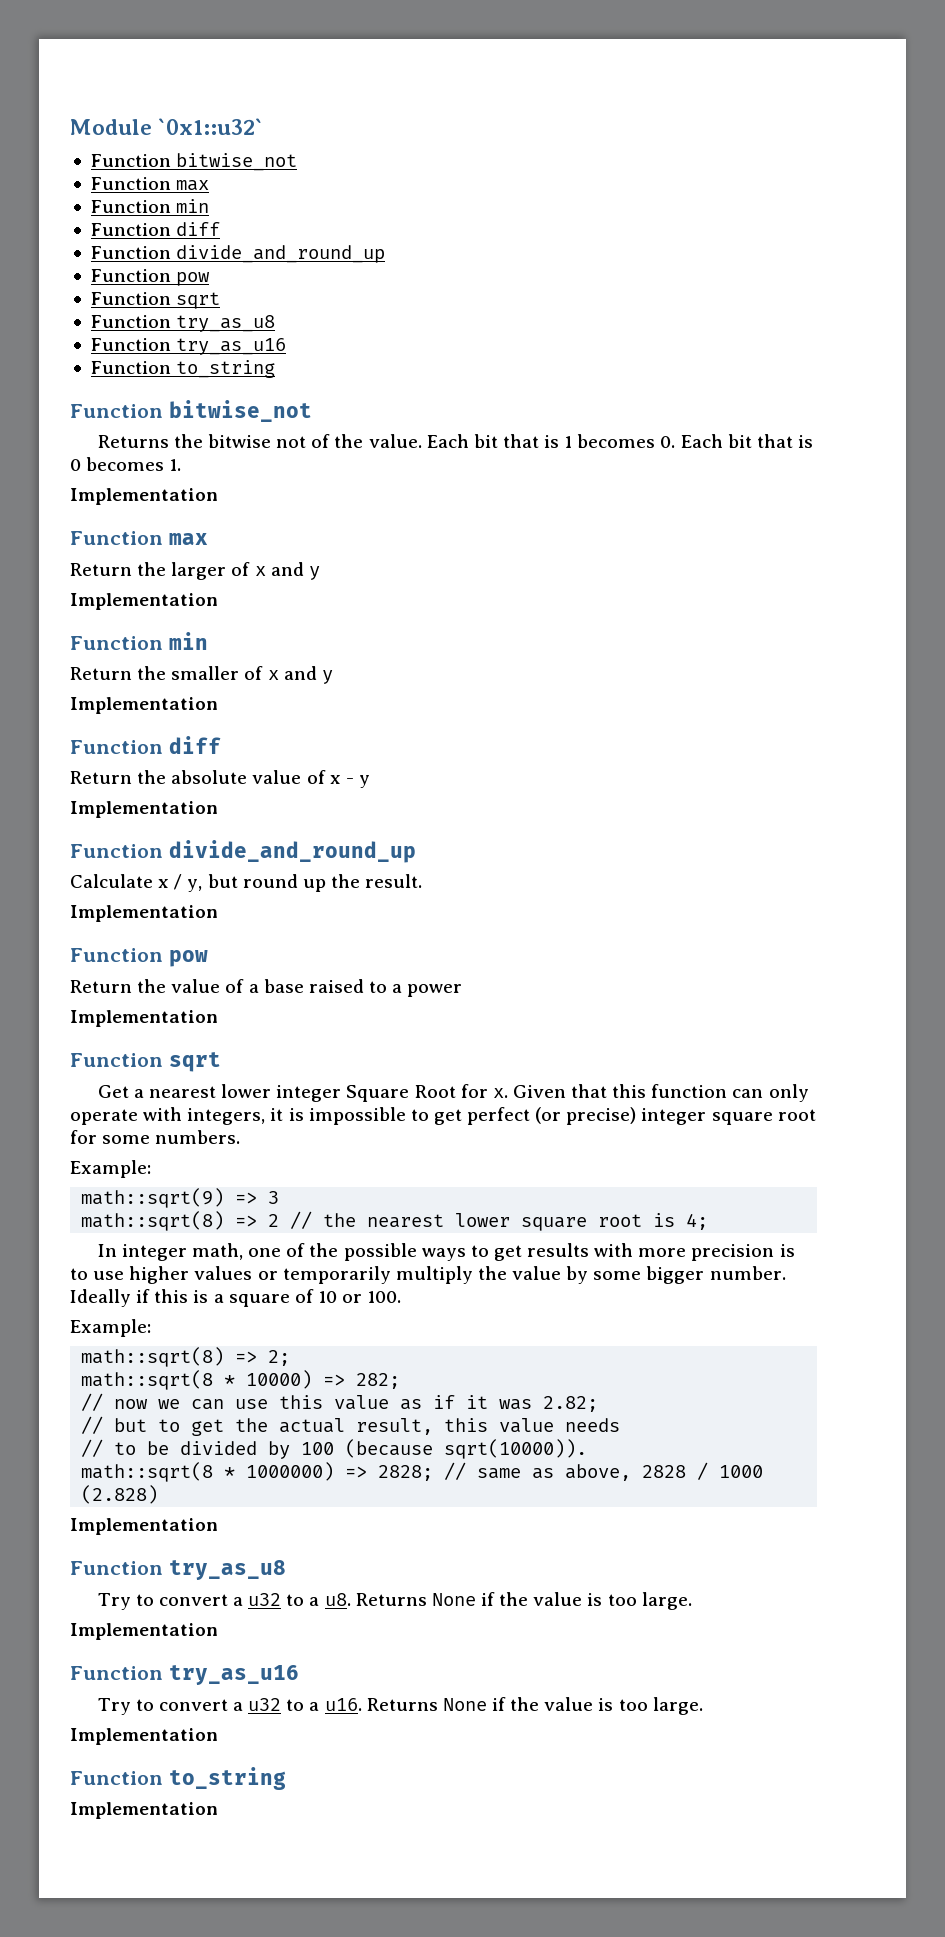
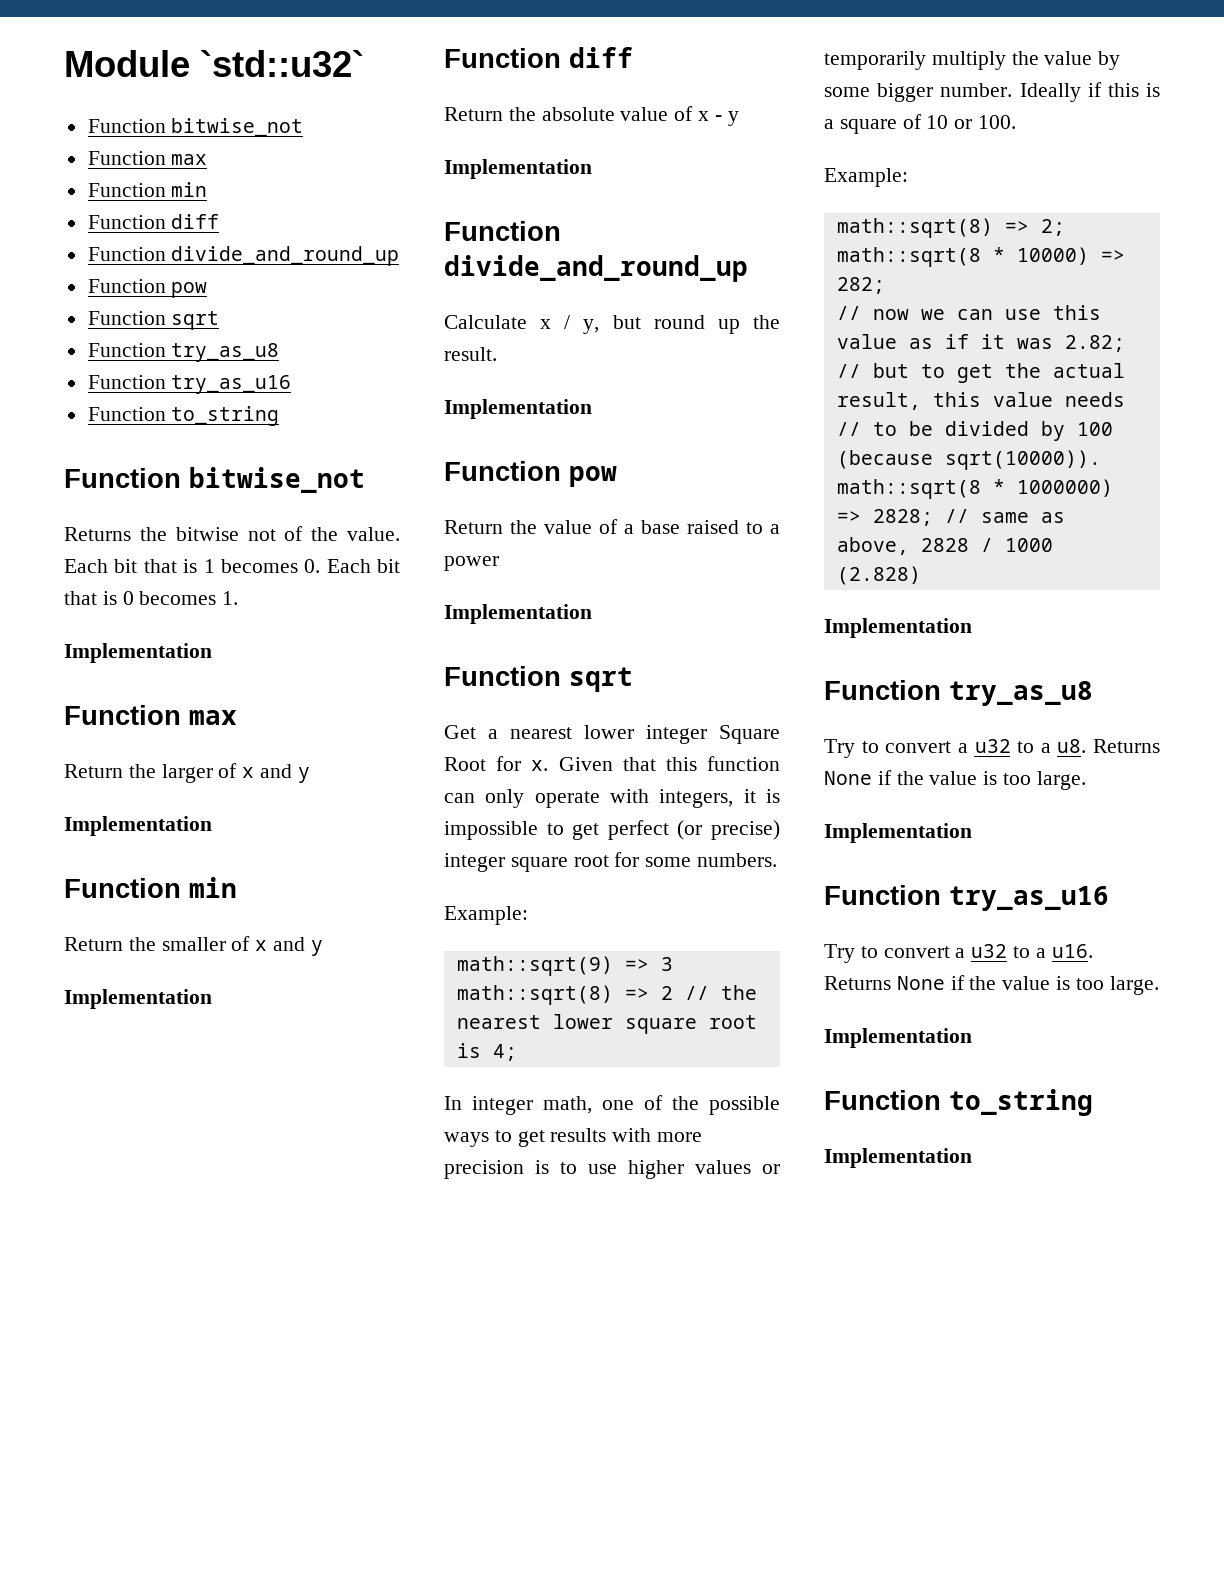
[158,118,264,135] `0x1::u32` -> [200,50,364,77] `std::u32`

